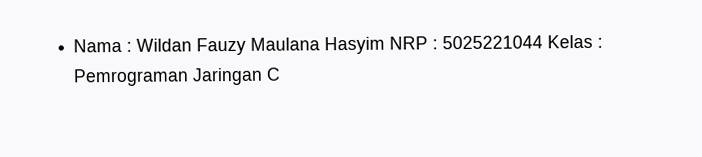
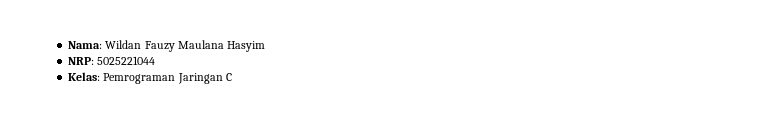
[73,38,133,53] Nama : -> [68,41,103,49] Nama:
[389,36,439,50] NRP : -> [68,57,95,65] // NRP:
[547,34,604,49] Kelas : -> [68,72,101,81] // Kelas:

